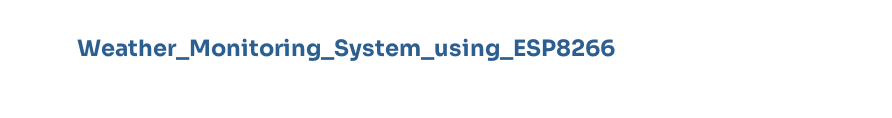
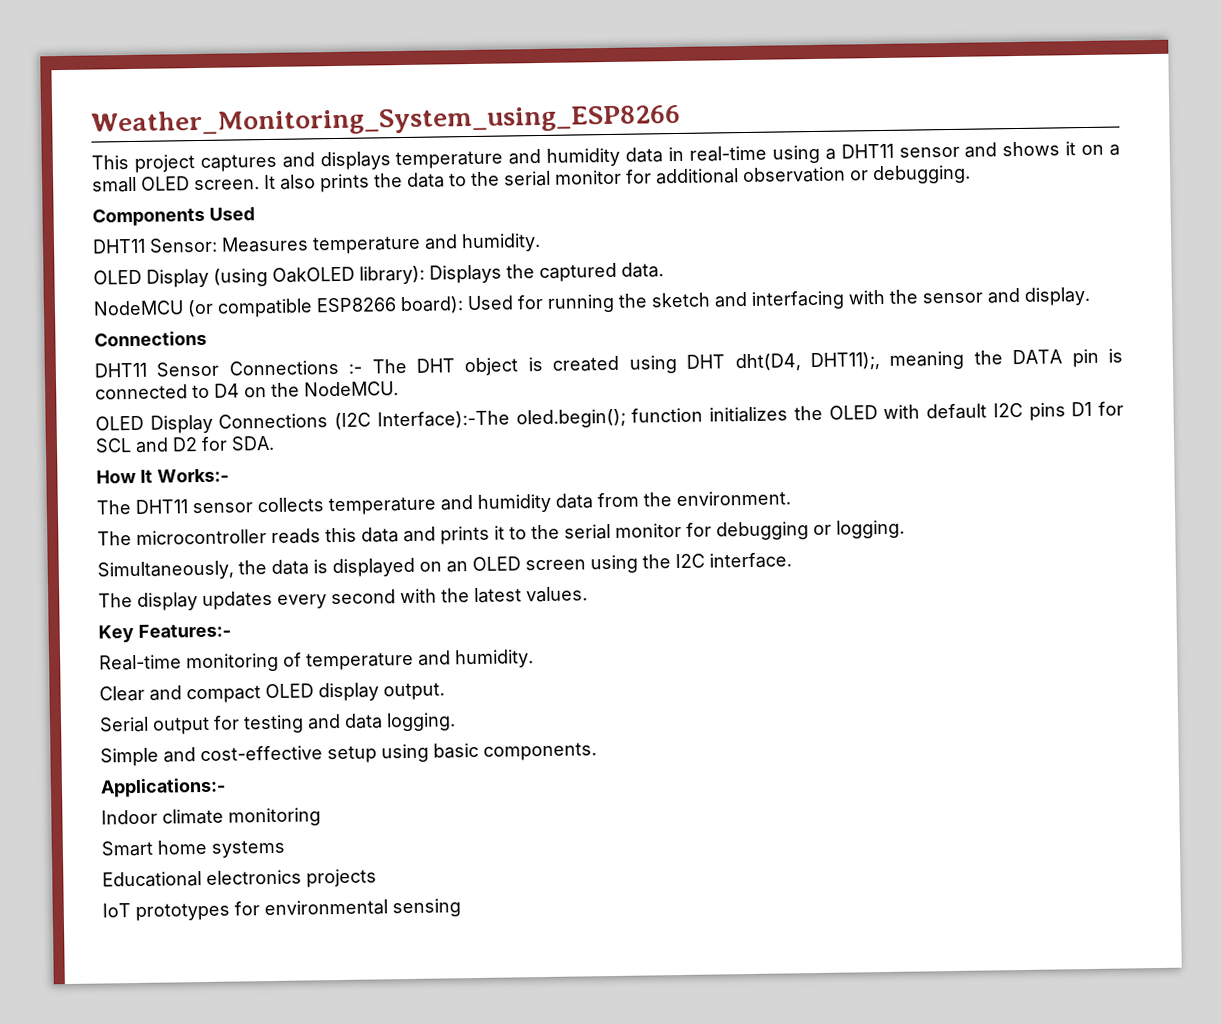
(615, 49) none -> [91,141,1121,173] [92,164,971,193] [92,207,255,227] [92,233,541,255] [93,262,664,288] [93,286,1091,318] [94,330,207,347] [94,348,1123,378] [95,381,399,400] [95,401,1125,434] [95,435,275,453] [96,468,229,484] [96,490,791,516] [97,519,905,546] [97,552,792,581] [98,586,588,611] [98,623,231,643] [99,649,534,673] [99,682,445,704] [99,712,456,735] [100,742,597,767] [100,777,226,798] [101,807,321,827] [101,839,286,858] [102,868,377,888] [102,898,461,922] // This project captures and displays temperature and humidity data in real-time using a DHT11 sensor and shows it on a small OLED screen. It also prints the data to the serial monitor for additional observation or debugging. // Components Used // DHT11 Sensor: Measures temperature and humidity. // OLED Display (using OakOLED library): Displays the captured data. // NodeMCU (or compatible ESP8266 board): Used for running the sketch and interfacing with the sensor and display. // Connections // DHT11 Sensor Connections :- The DHT object is created using DHT dht(D4, DHT11);, meaning the DATA pin is connected to D4 on the NodeMCU. // OLED Display Connections (I2C Interface):-The oled.begin(); function initializes the OLED with default I2C pins D1 for SCL and D2 for SDA. // How It Works:- // The DHT11 sensor collects temperature and humidity data from the environment. // The microcontroller reads this data and prints it to the serial monitor for debugging or logging. // Simultaneously, the data is displayed on an OLED screen using the I2C interface. // The display updates every second with the latest values. // Key Features:- // Real-time monitoring of temperature and humidity. // Clear and compact OLED display output. // Serial output for testing and data logging. // Simple and cost-effective setup using basic components. // Applications:- // Indoor climate monitoring // Smart home systems // Educational electronics projects // IoT prototypes for environmental sensing

